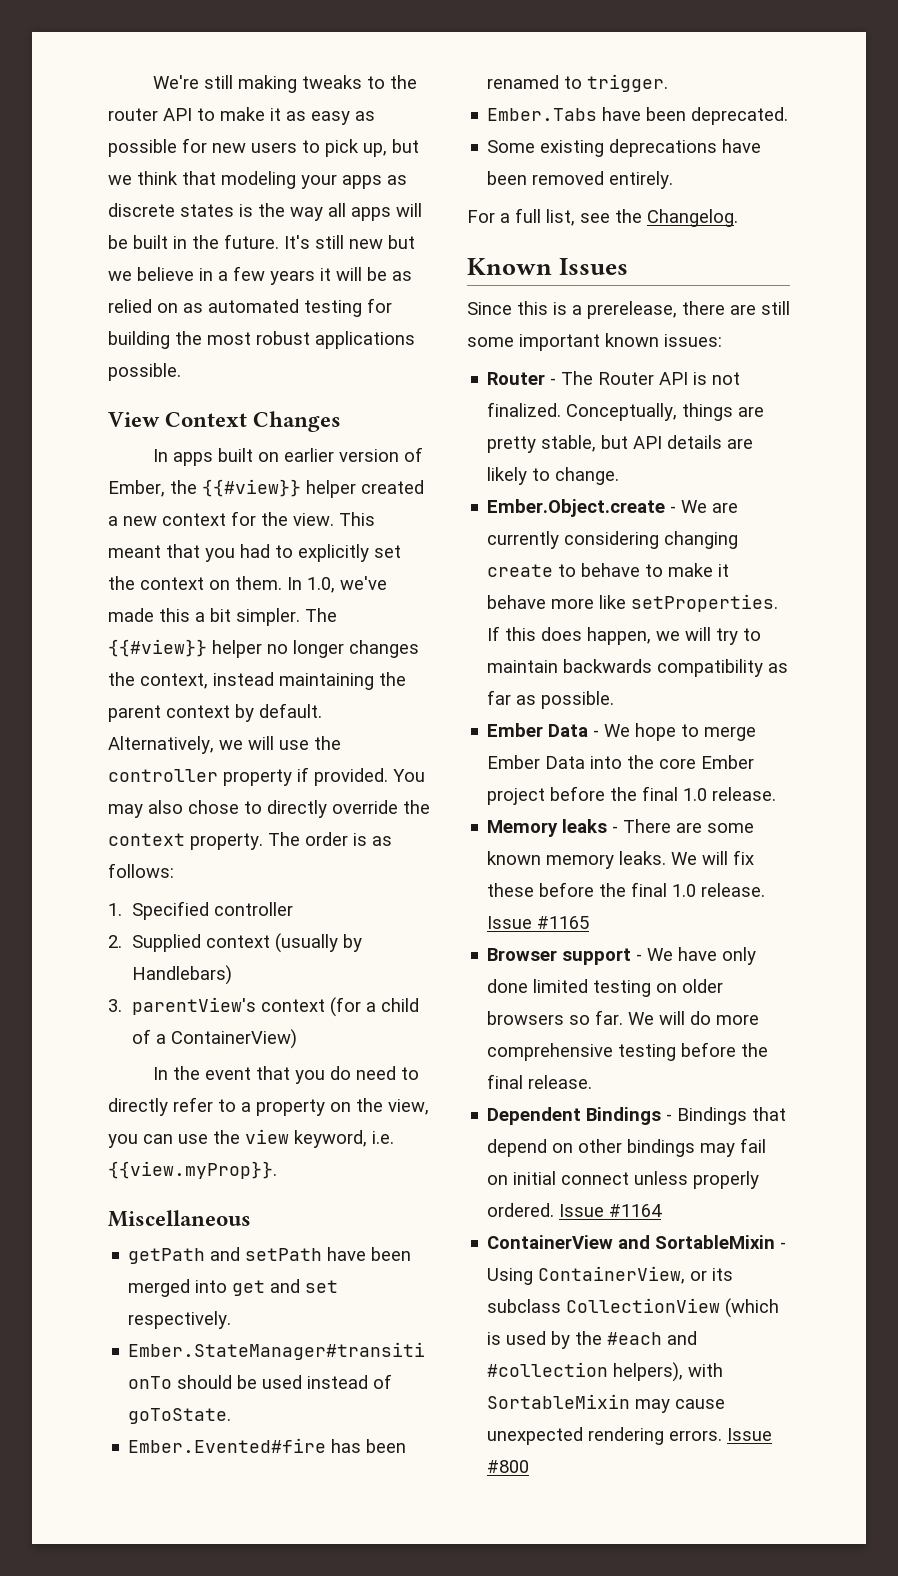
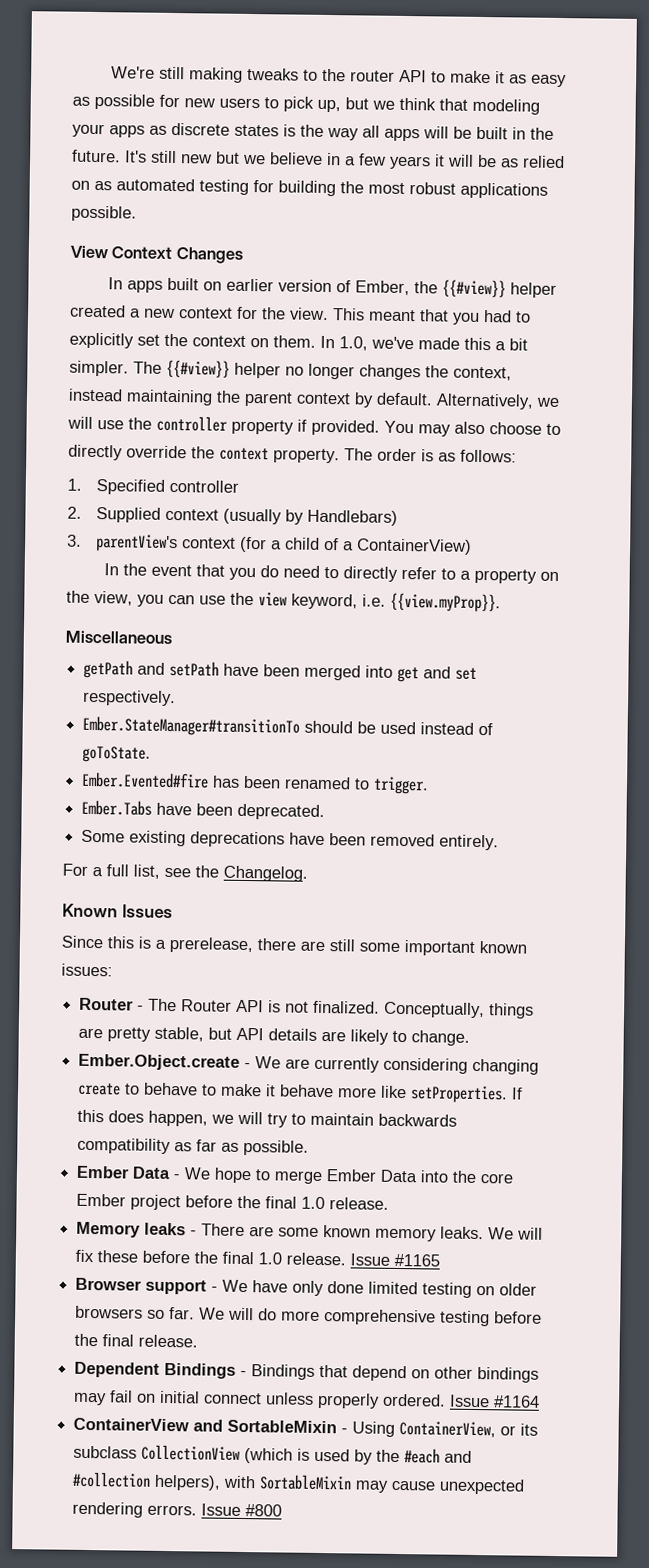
[188,800,239,814] chose -> [489,422,542,435] choose

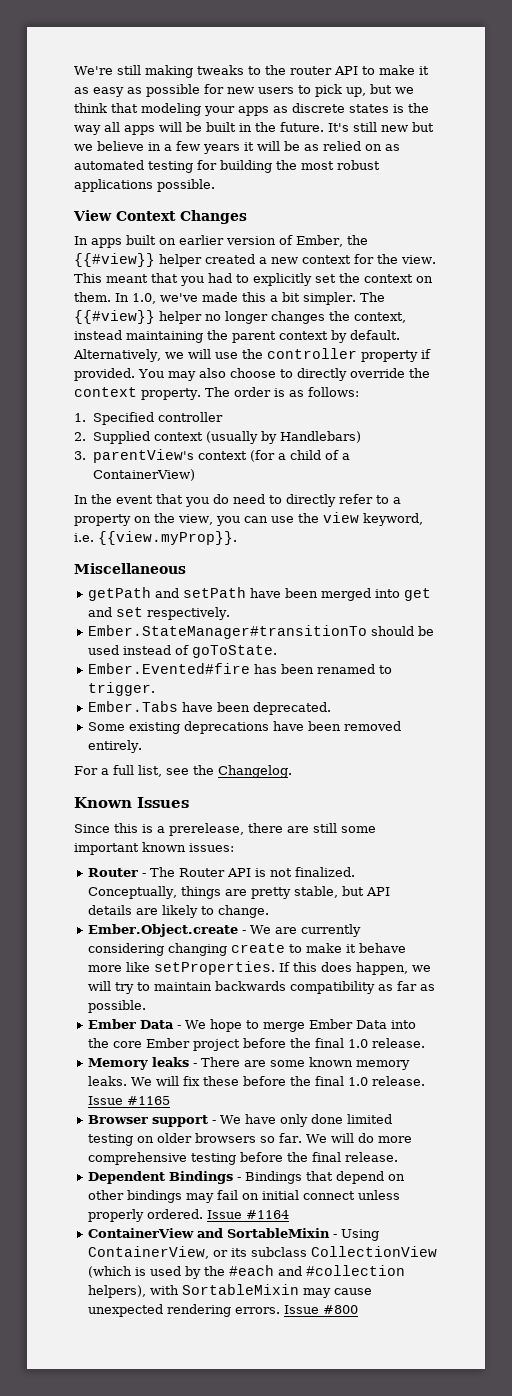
[143,1082,218,1096] behave to -> (303, 948) none

